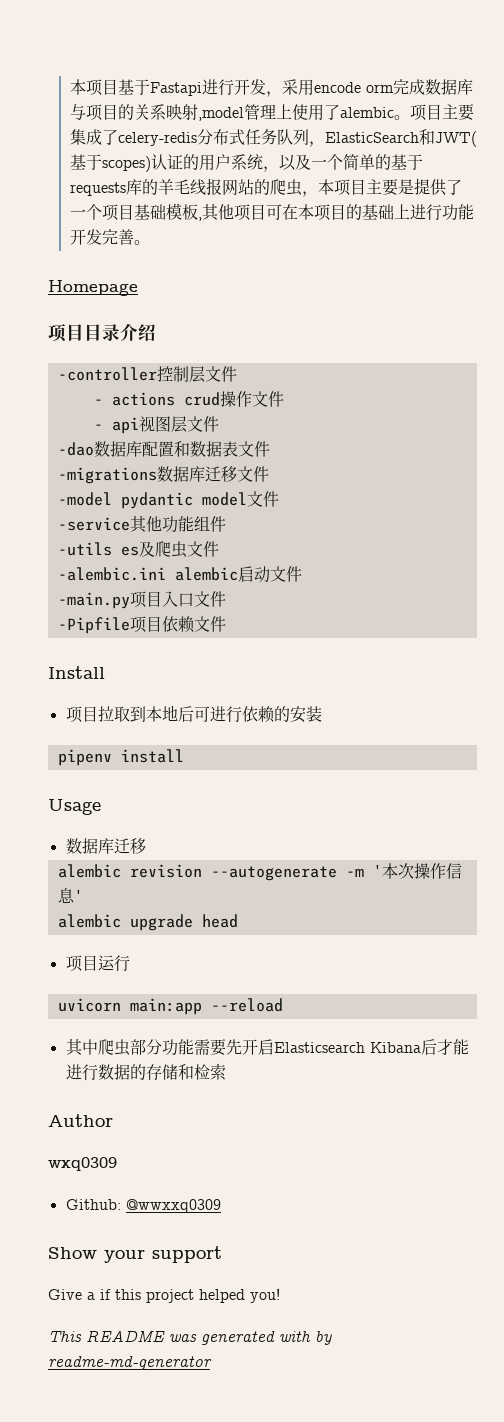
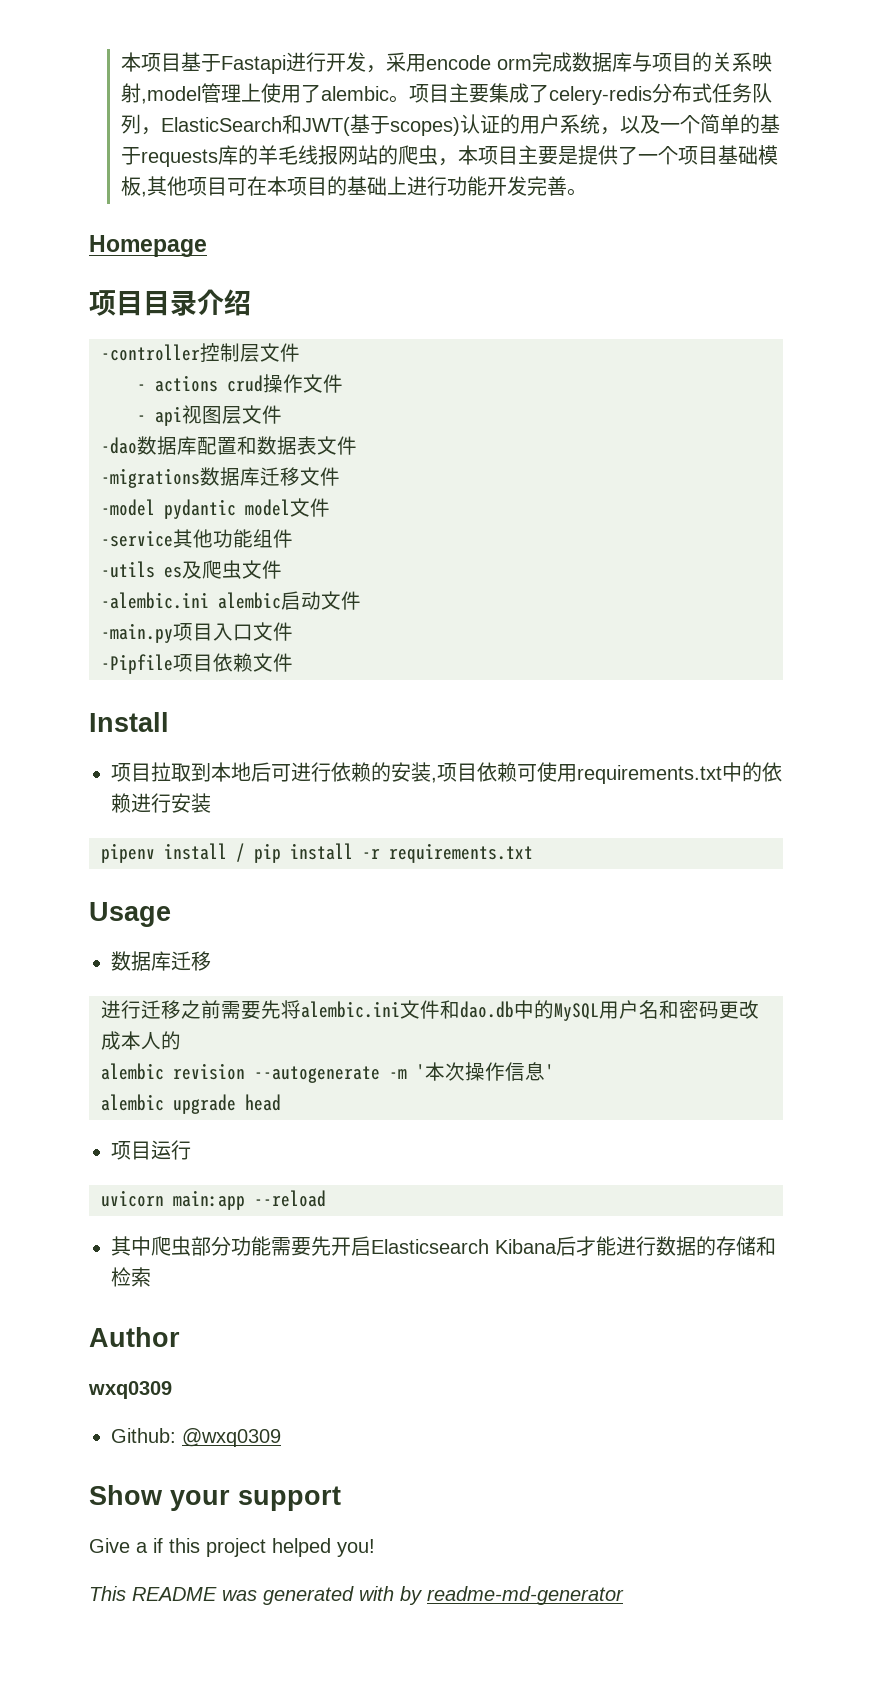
[57,749,184,766] [48,799,101,815] [65,838,146,854] // pipenv install // Usage // 数据库迁移 -> [431,762,782,784] [111,793,211,813] [101,843,533,863] [89,902,171,927] [111,951,211,971] [101,1000,759,1021] [101,1031,181,1050] ,项目依赖可使用requirements.txt中的依赖进行安装 // pipenv install / pip install -r requirements.txt // Usage // 数据库迁移 // 进行迁移之前需要先将alembic.ini文件和dao.db中的MySQL用户名和密码更改成本人的
[125,1199,221,1213] @wwxxq0309 -> [182,1428,281,1447] @wxq0309

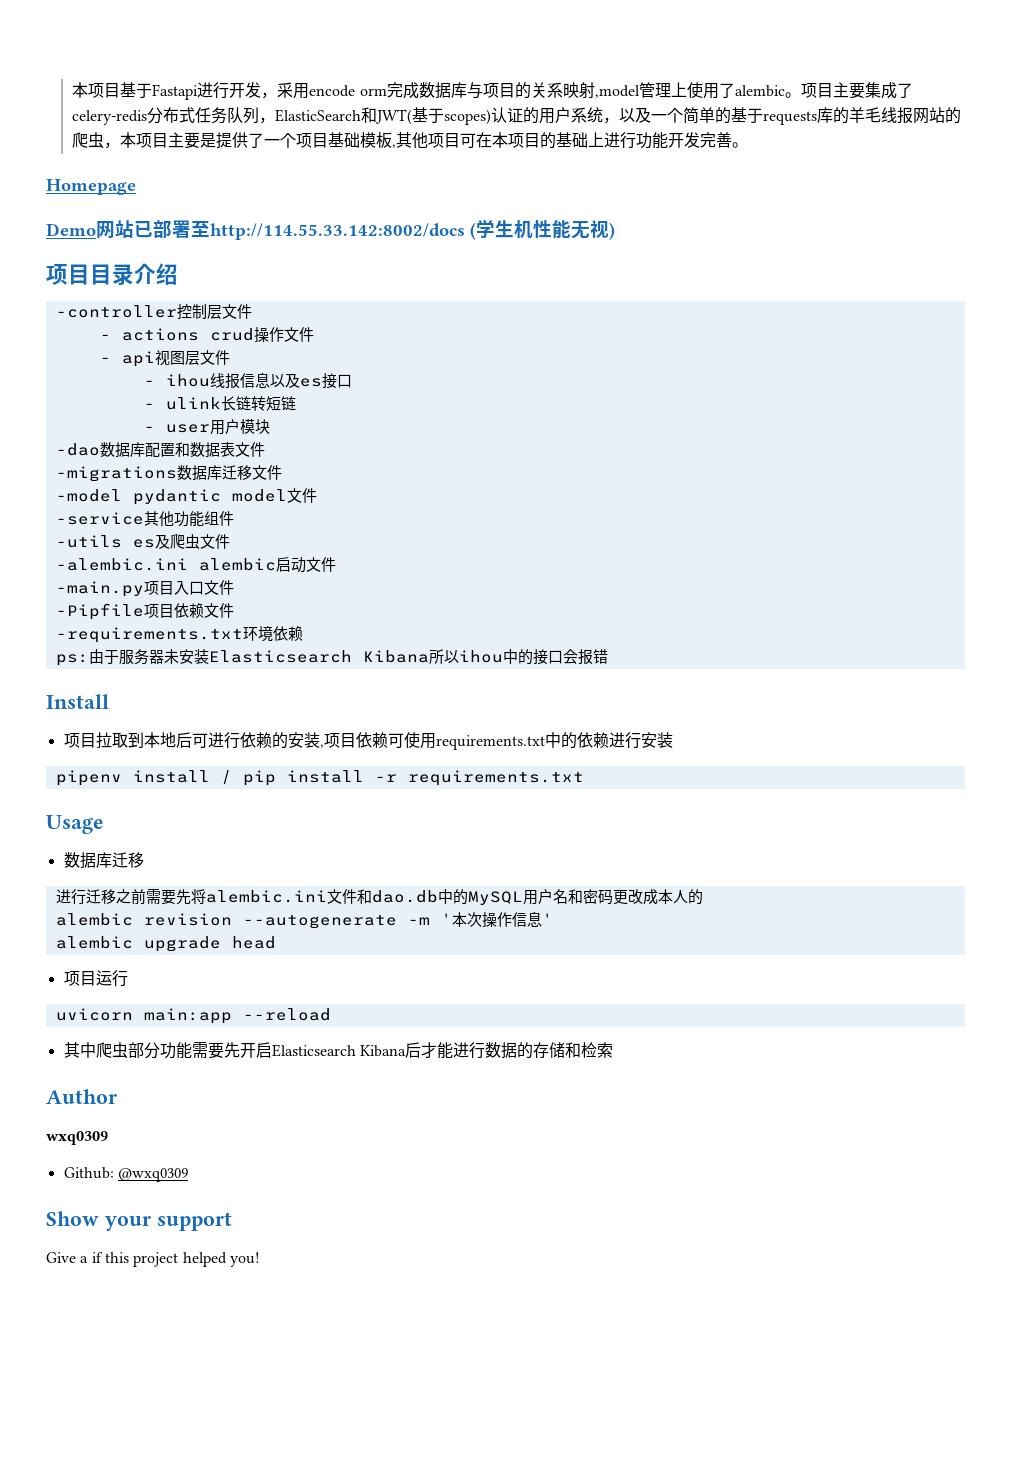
(207, 246) none -> [46,219,615,240] // Demo网站已部署至http://114.55.33.142:8002/docs (学生机性能无视)
(282, 414) none -> [143,372,352,389] [143,396,296,411] [143,419,270,435] // - ihou线报信息以及es接口 // - ulink长链转短链 // - user用户模块
(293, 662) none -> [55,626,303,643] [55,649,608,666] // -requirements.txt环境依赖 // ps:由于服务器未安装Elasticsearch Kibana所以ihou中的接口会报错
[89,1586,624,1605] // This README was generated with by readme-md-generator -> (260, 1259) none

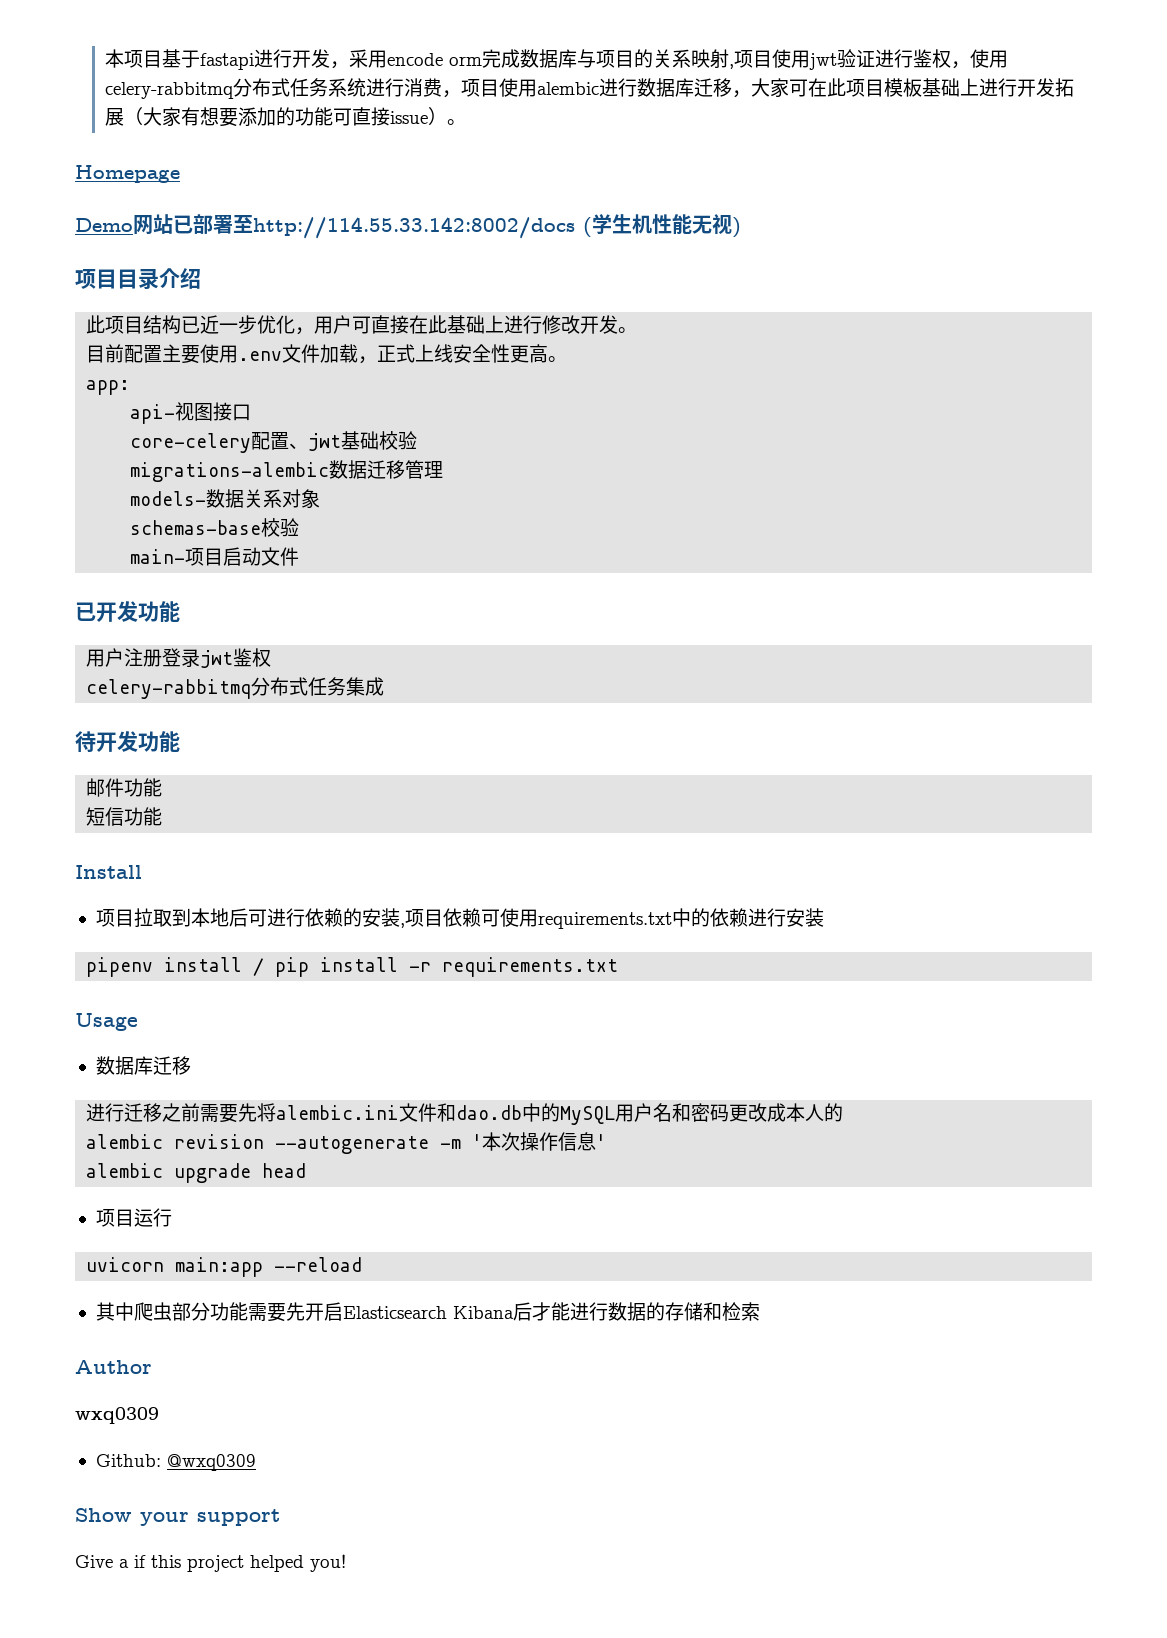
[152,84,199,100] Fastapi -> [200,53,255,70] fastapi
[594,82,913,99] [72,107,962,125] [72,132,733,149] ,model管理上使用了alembic。项目主要集成了celery-redis分布式任务队列，ElasticSearch和JWT(基于scopes)认证的用户系统，以及一个简单的基于requests库的羊毛线报网站的爬虫，本项目主要是提供了一个项目基础模板,其他项目可在本项目的基础上进行功能开发完善 -> [729,49,1009,70] [105,78,1075,99] [105,107,448,127] ,项目使用jwt验证进行鉴权，使用celery-rabbitmq分布式任务系统进行消费，项目使用alembic进行数据库迁移，大家可在此项目模板基础上进行开发拓展（大家有想要添加的功能可直接issue）
[55,304,252,320] [99,327,314,343] [99,350,230,367] [143,372,352,389] [143,396,296,411] [143,419,270,435] [55,442,265,458] [55,465,282,482] [55,488,317,505] [55,511,234,527] [55,534,230,550] [55,557,336,573] [55,580,234,597] [55,603,234,620] [55,626,303,643] [55,649,608,666] -controller控制层文件 // - actions crud操作文件 // - api视图层文件 // - ihou线报信息以及es接口 // - ulink长链转短链 // - user用户模块 // -dao数据库配置和数据表文件 // -migrations数据库迁移文件 // -model pydantic model文件 // -service其他功能组件 // -utils es及爬虫文件 // -alembic.ini alembic启动文件 // -main.py项目入口文件 // -Pipfile项目依赖文件 // -requirements.txt环境依赖 // ps:由于服务器未安装Elasticsearch Kibana所以ihou中的接口会报错 -> [86,315,638,335] [86,344,568,364] [86,380,131,395] [130,402,252,424] [130,431,418,453] [130,460,444,482] [130,489,321,508] [130,518,300,537] [130,547,300,566] [75,601,180,622] [86,648,272,668] [86,677,385,699] [75,731,180,752] [86,778,163,797] [86,807,163,826] 此项目结构已近一步优化，用户可直接在此基础上进行修改开发。 // 目前配置主要使用.env文件加载，正式上线安全性更高。 // app: // api-视图接口 // core-celery配置、jwt基础校验 // migrations-alembic数据迁移管理 // models-数据关系对象 // schemas-base校验 // main-项目启动文件 // 已开发功能 // 用户注册登录jwt鉴权 // celery-rabbitmq分布式任务集成 // 待开发功能 // 邮件功能 // 短信功能

